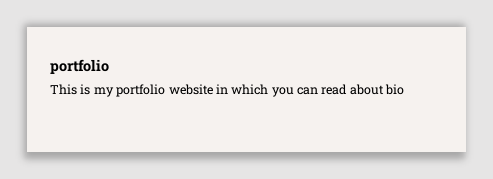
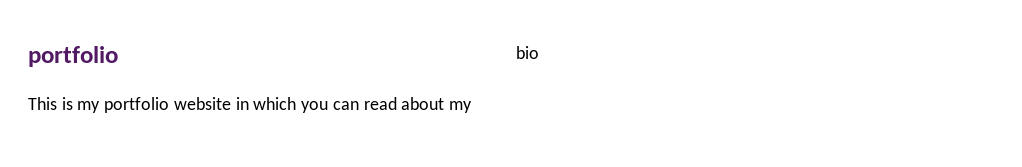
(384, 89) none -> [448,101,472,113] my

